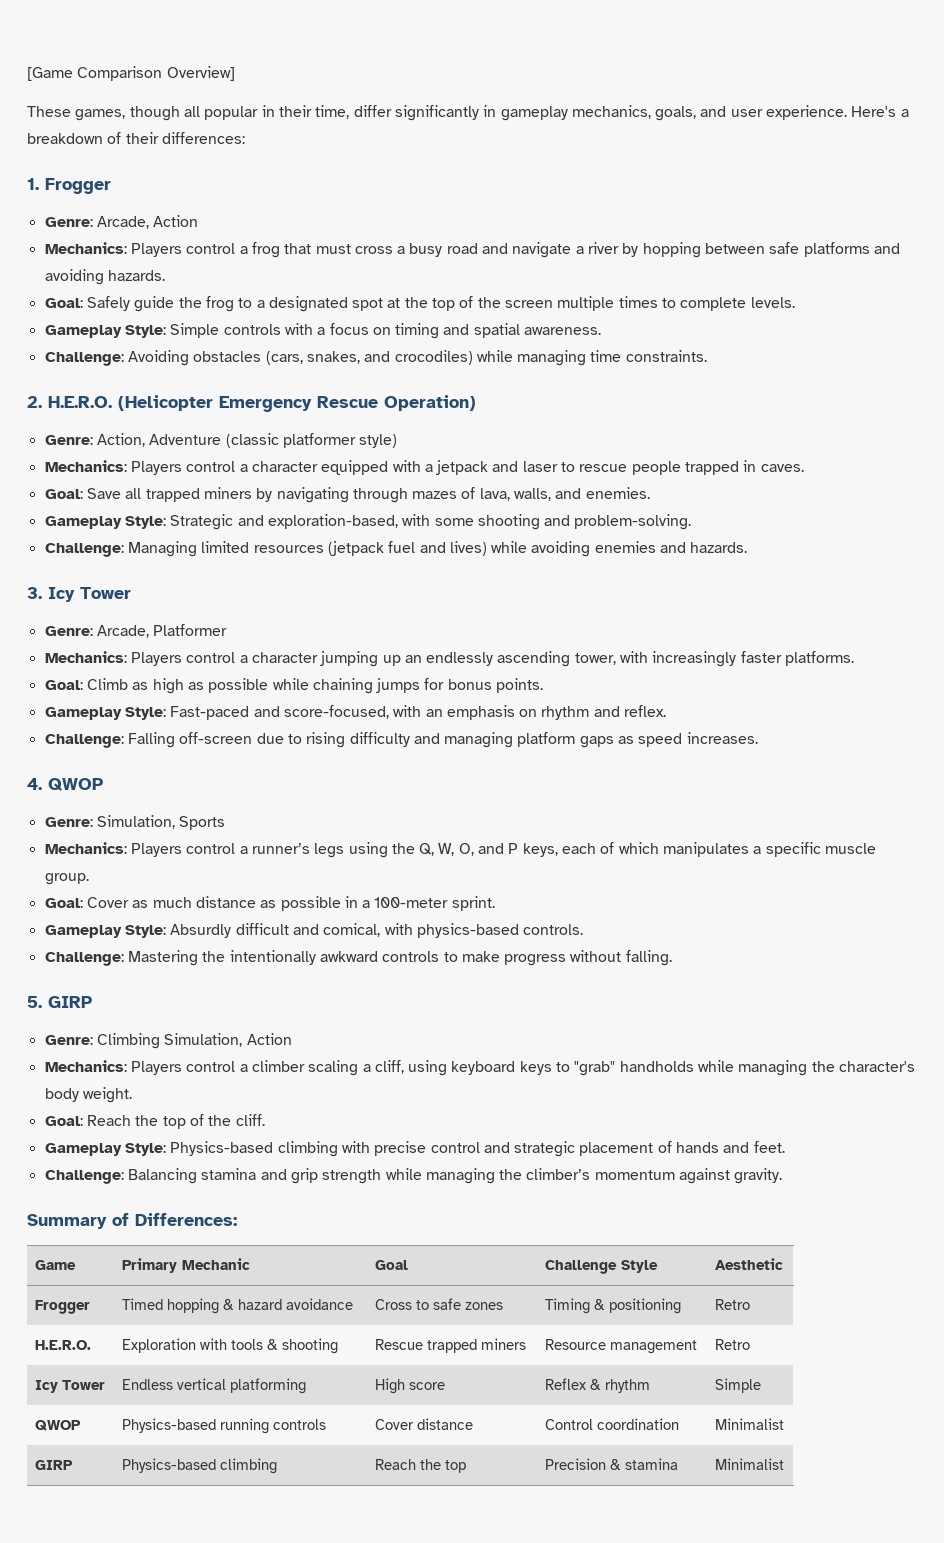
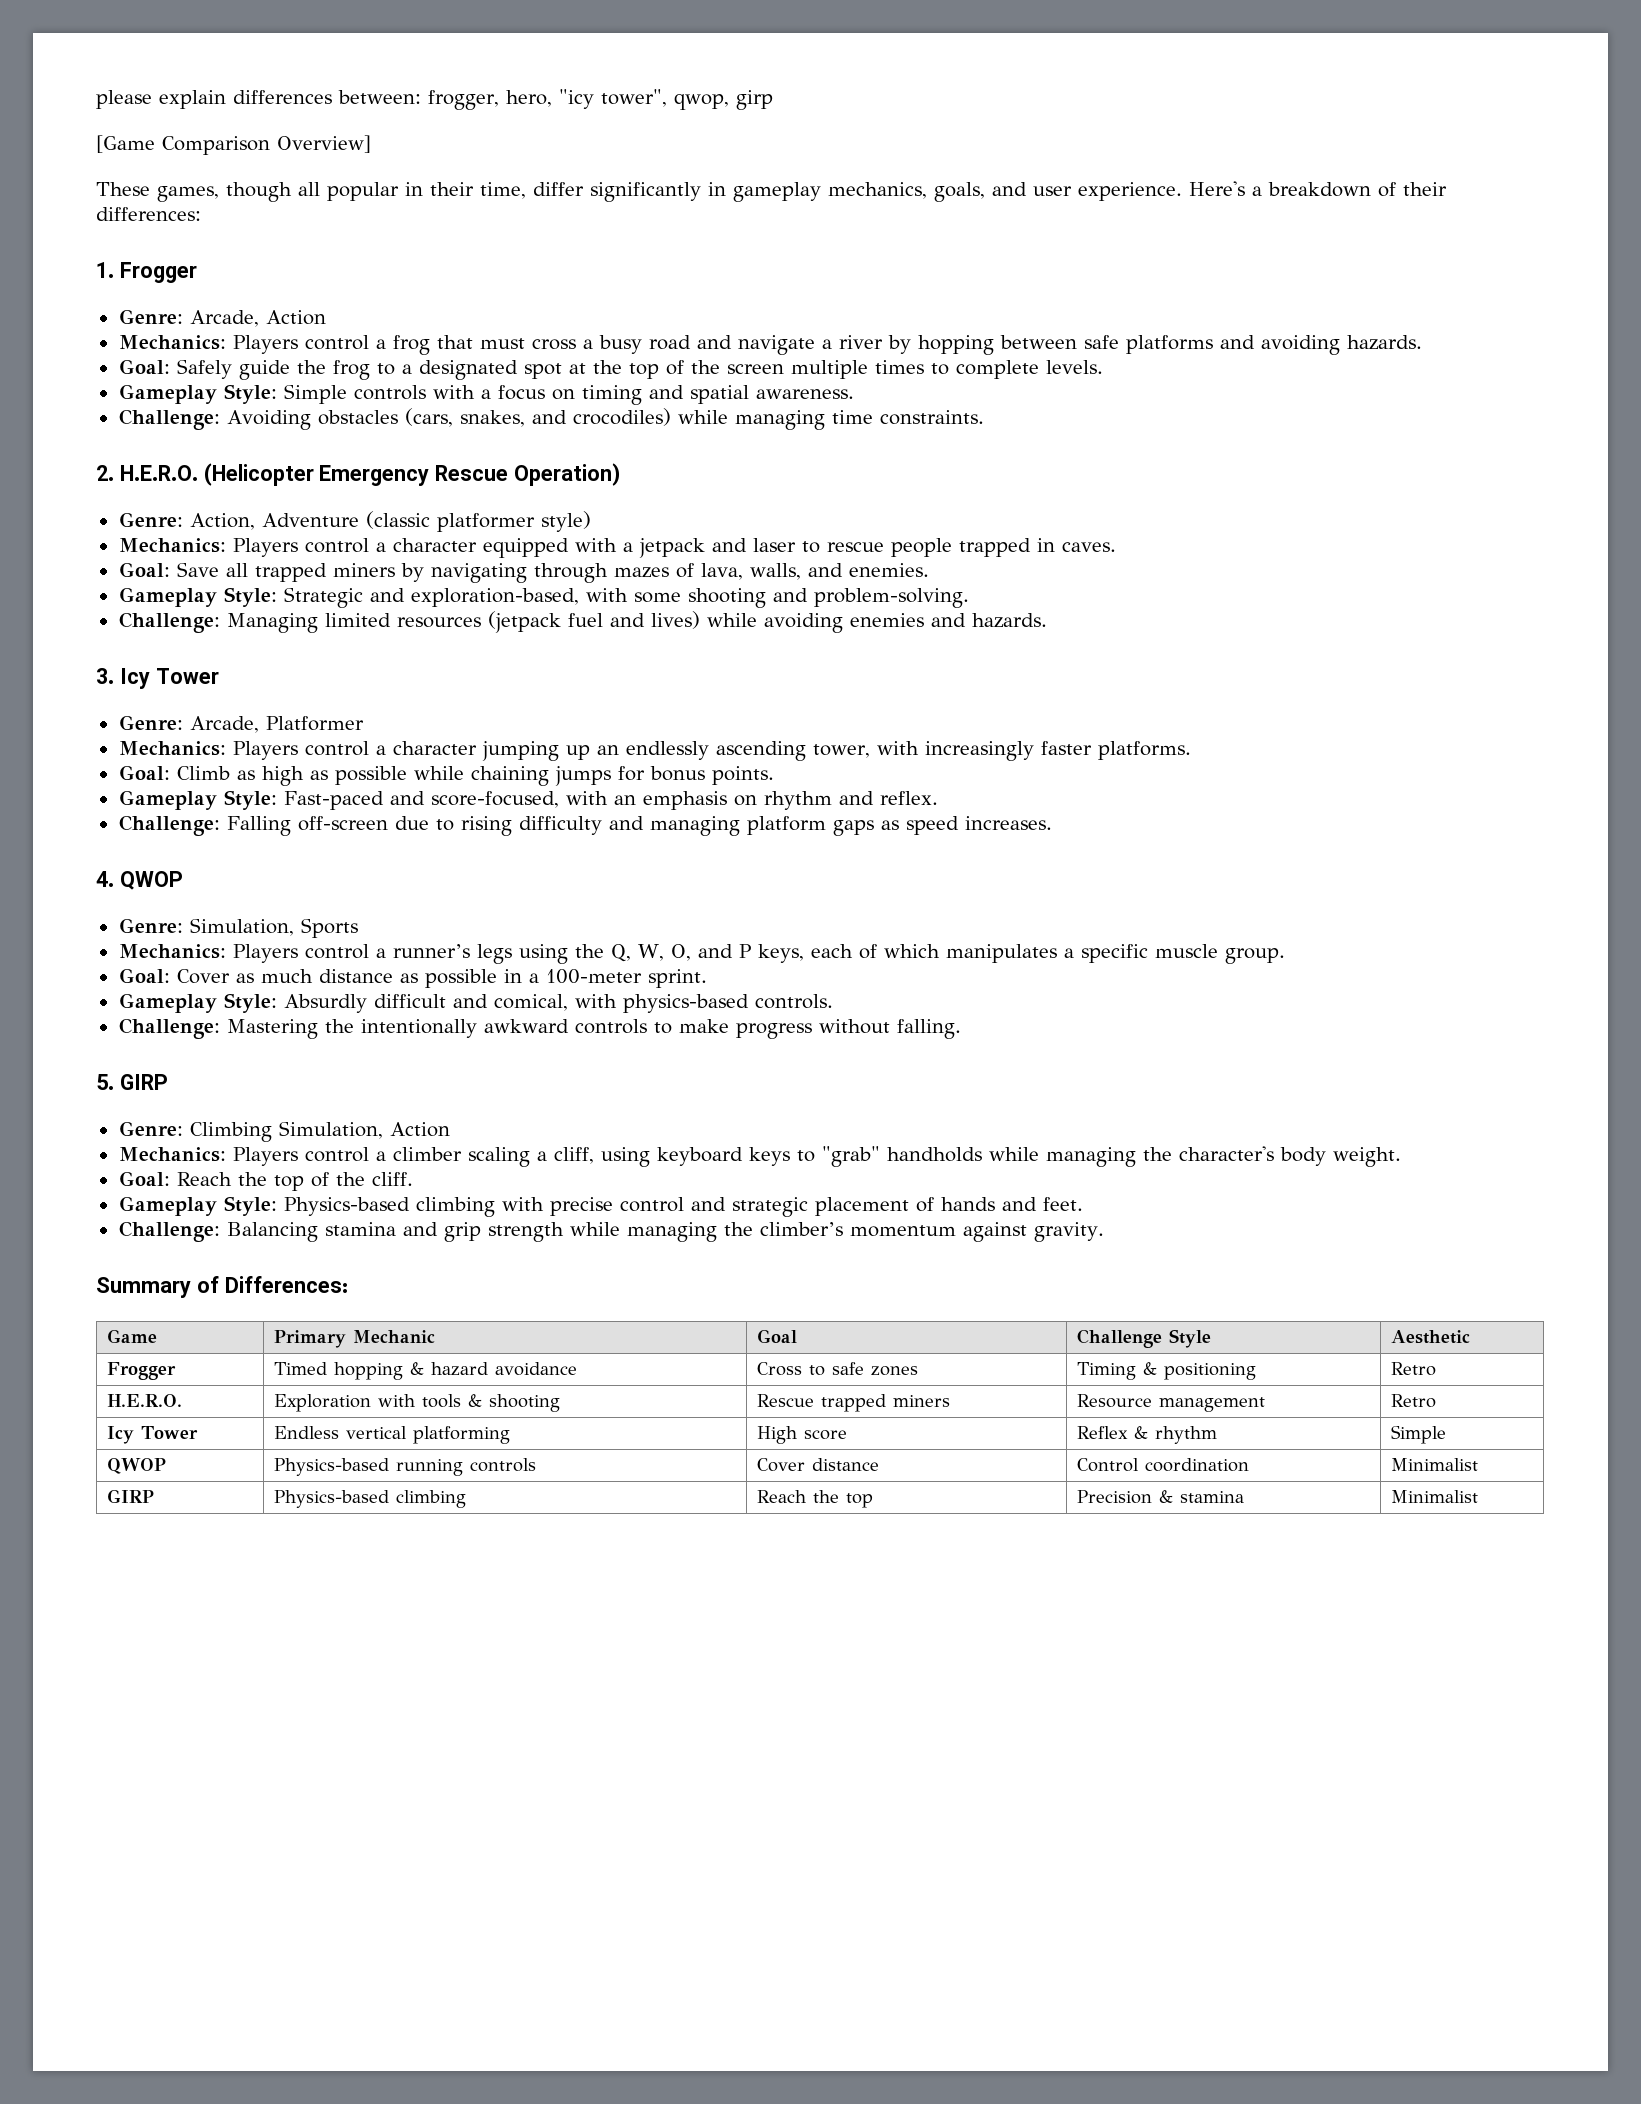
(27, 74) none -> [96,89,773,110] please explain differences between: frogger, hero, "icy tower", qwop, girp //

